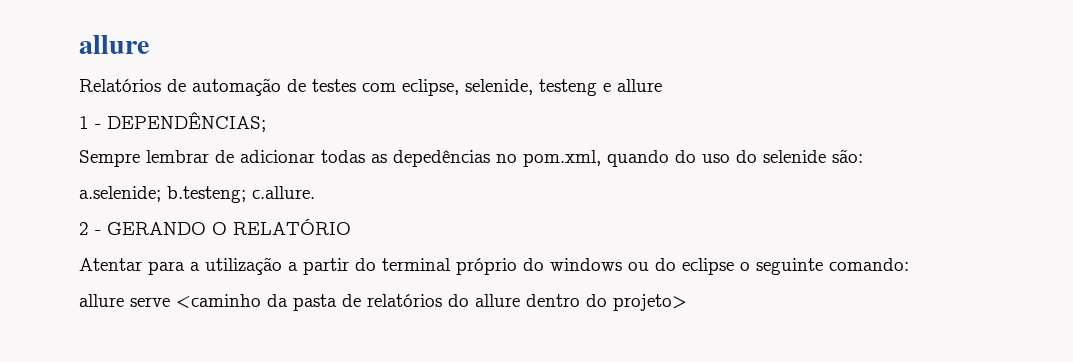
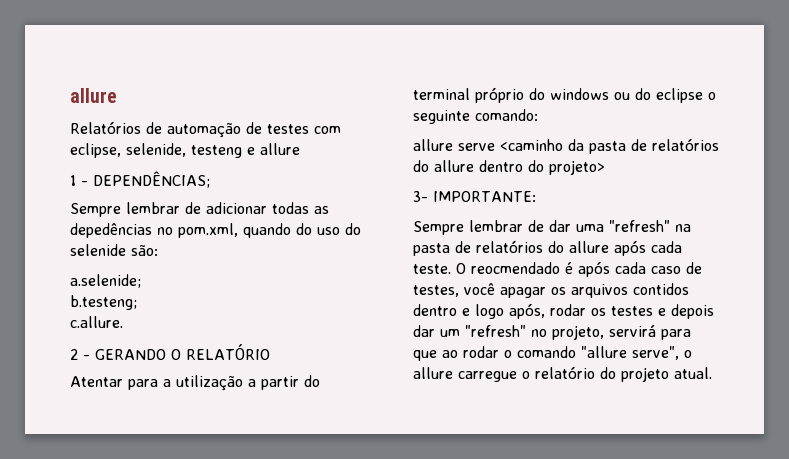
(161, 194) none -> (141, 281) //
(246, 194) none -> (137, 302) //
(687, 302) none -> [413,191,536,202] [413,220,691,235] [413,240,682,256] [413,261,702,277] [413,283,689,298] [413,303,714,319] [413,325,691,340] [413,346,692,361] [413,366,712,382] // 3- IMPORTANTE: // Sempre lembrar de dar uma "refresh" na pasta de relatórios do allure após cada teste. O reocmendado é após cada caso de testes, você apagar os arquivos contidos dentro e logo após, rodar os testes e depois dar um "refresh" no projeto, servirá para que ao rodar o comando "allure serve", o allure carregue o relatório do projeto atual.

